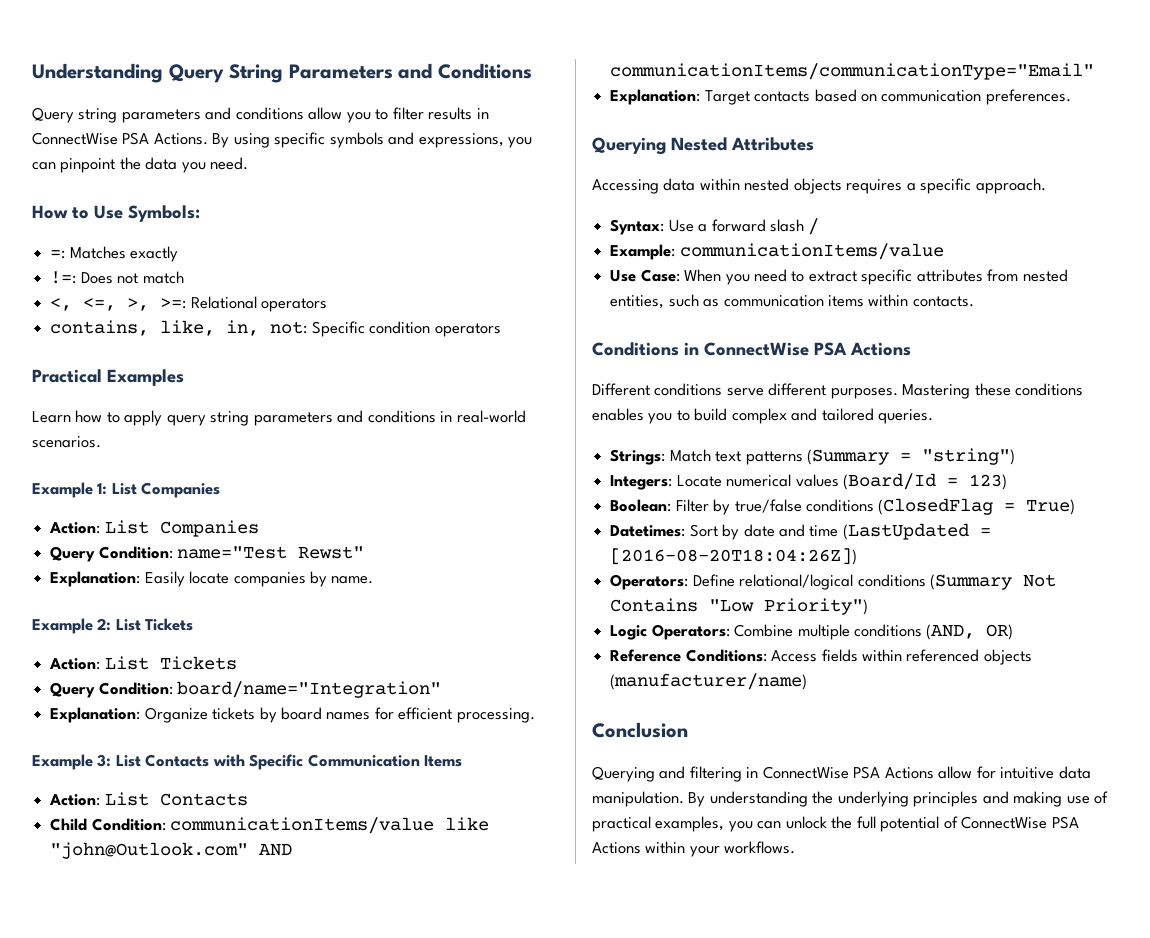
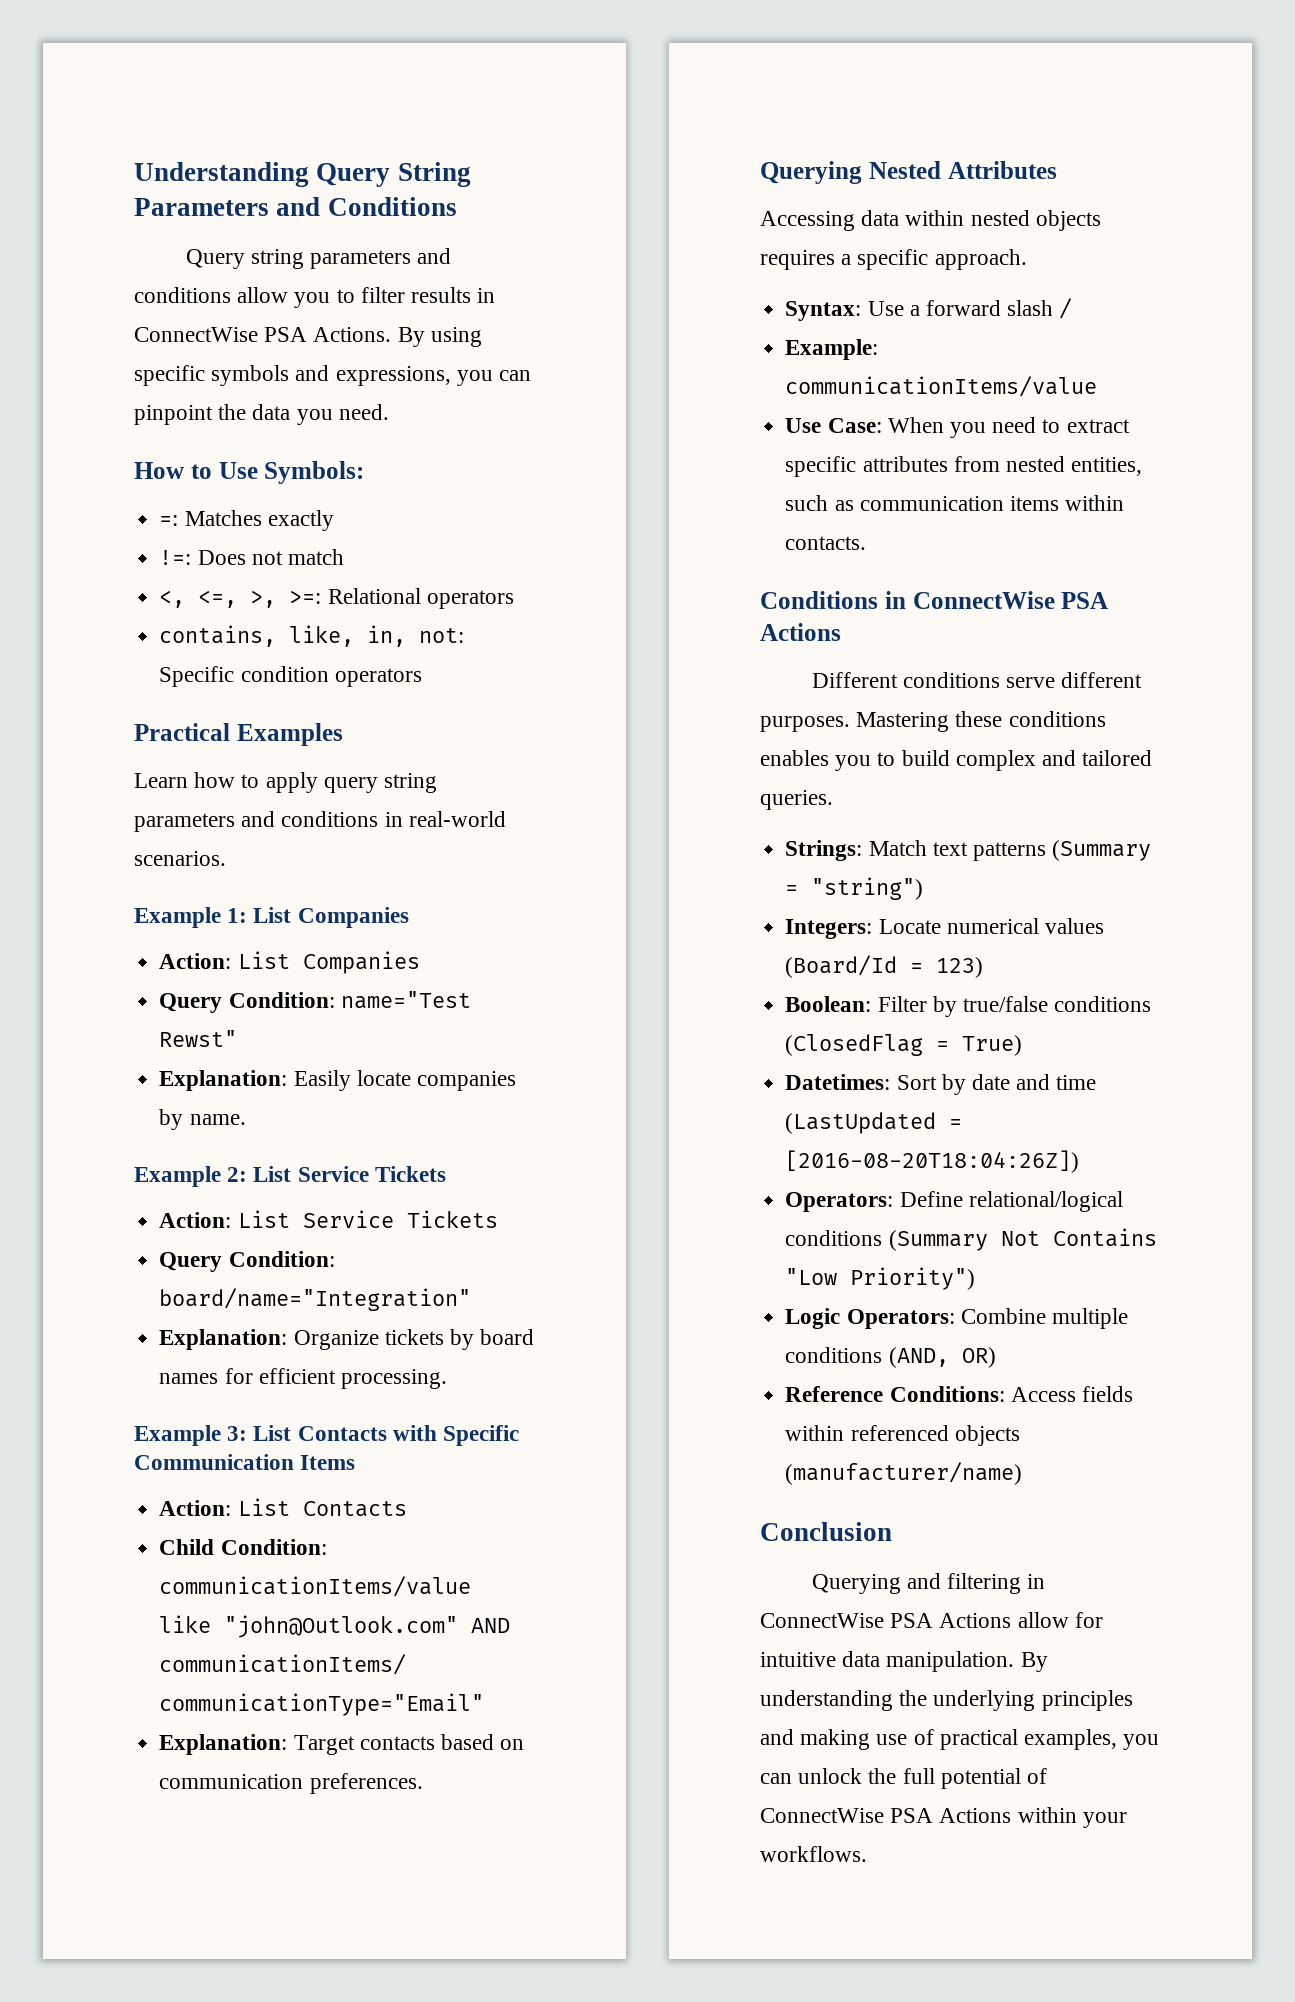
(141, 625) none -> [297,1166,369,1182] Service
(149, 663) none -> [302,1210,394,1228] Service

